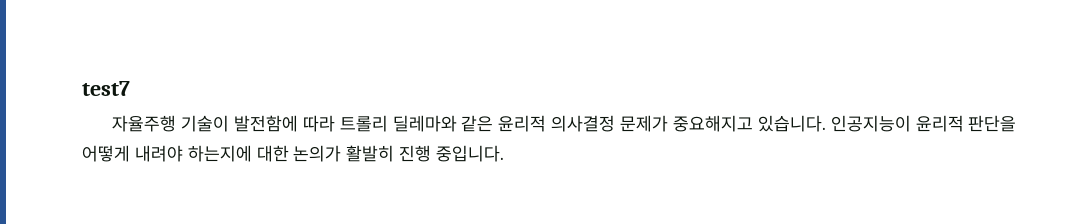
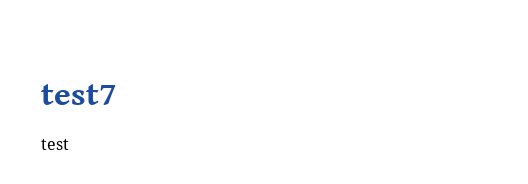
[112,115,1017,132] [82,145,505,162] 자율주행 기술이 발전함에 따라 트롤리 딜레마와 같은 윤리적 의사결정 문제가 중요해지고 있습니다. 인공지능이 윤리적 판단을 어떻게 내려야 하는지에 대한 논의가 활발히 진행 중입니다. -> [41,139,69,150] test

